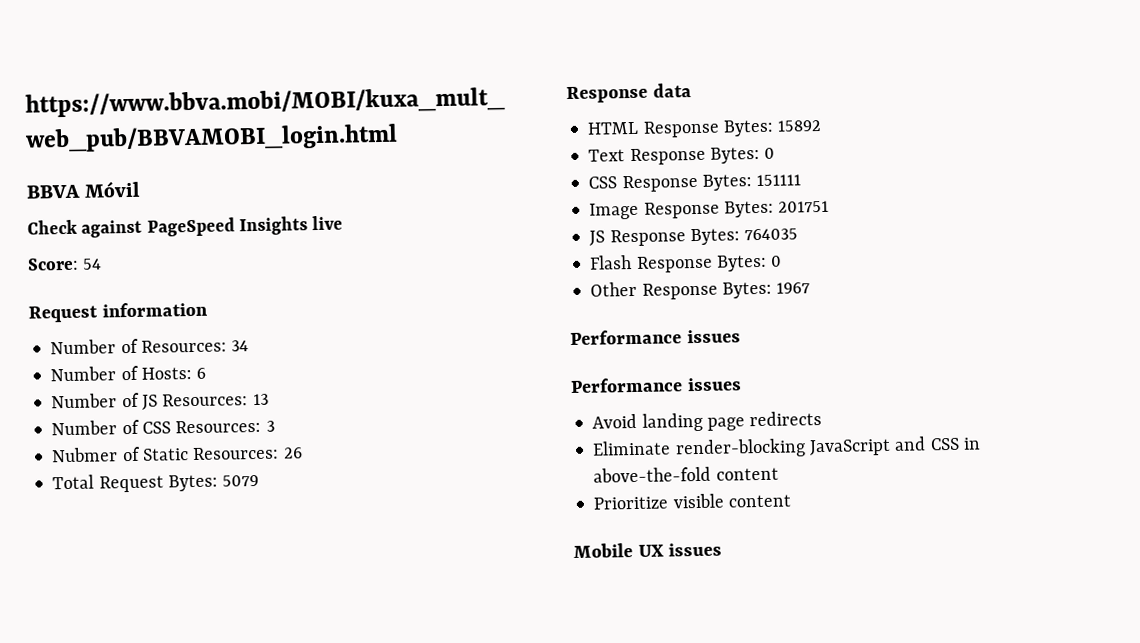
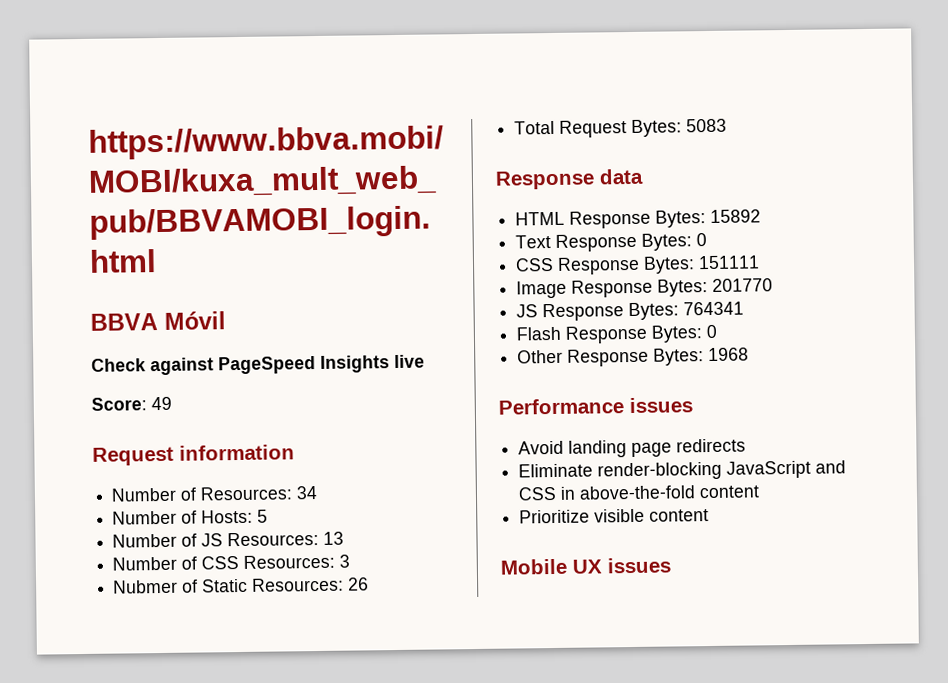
[82,258,103,270] 54 -> [151,396,172,411] 49
[196,367,207,379] 6 -> [257,509,269,523] 5
[222,474,260,487] 5079 -> [686,118,728,133] 5083
[778,200,830,213] 201751 -> [712,278,774,292] 201770
[744,228,799,241] 764035 -> [683,301,745,316] 764341
[776,282,811,294] [570,329,741,345] 1967 // Performance issues -> [708,347,750,362] 1968

